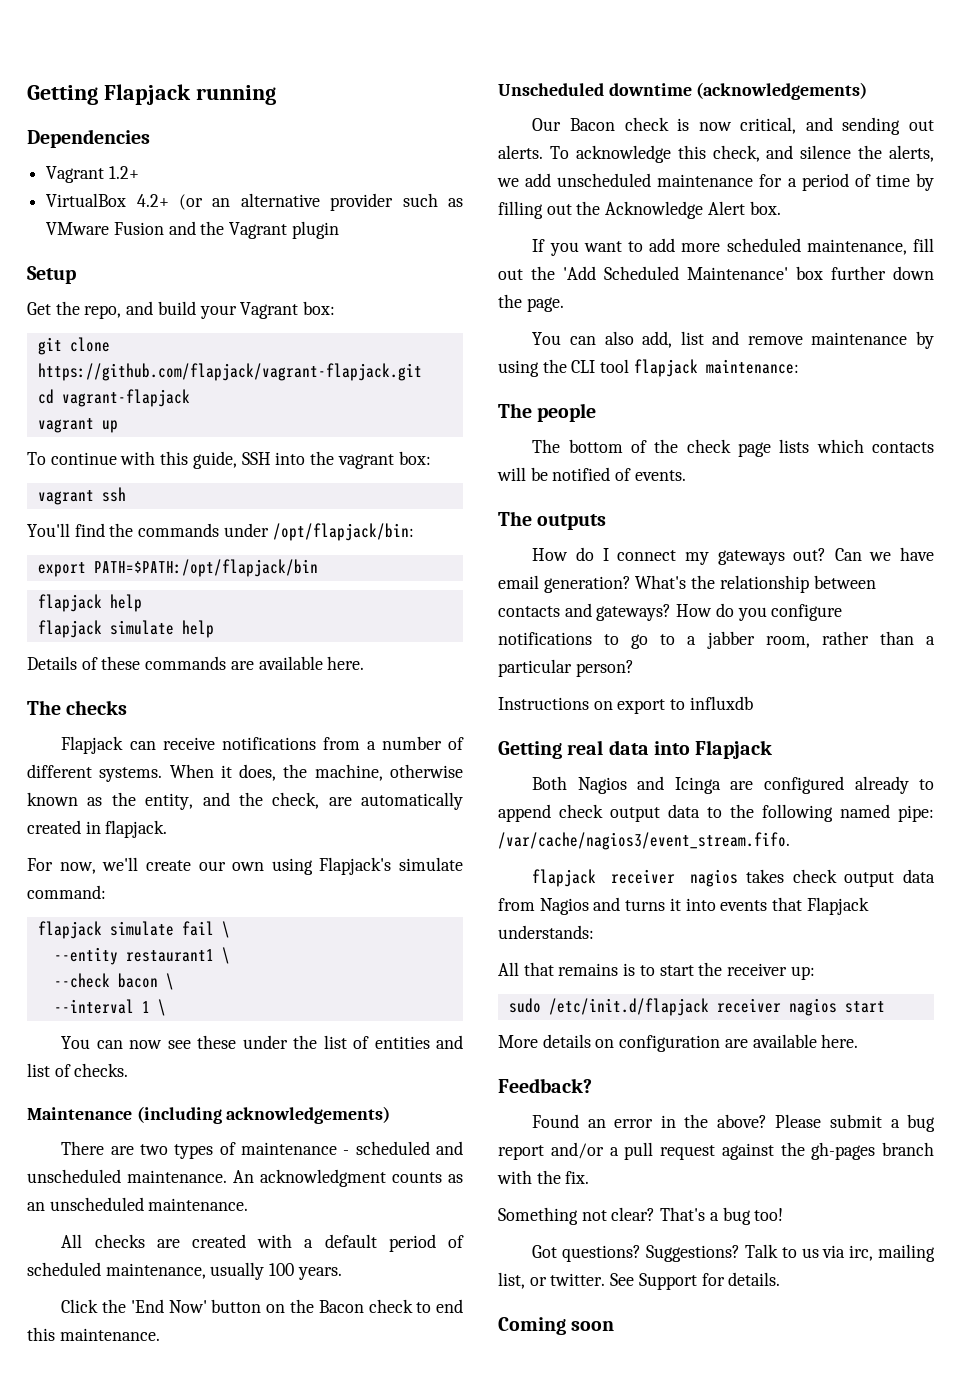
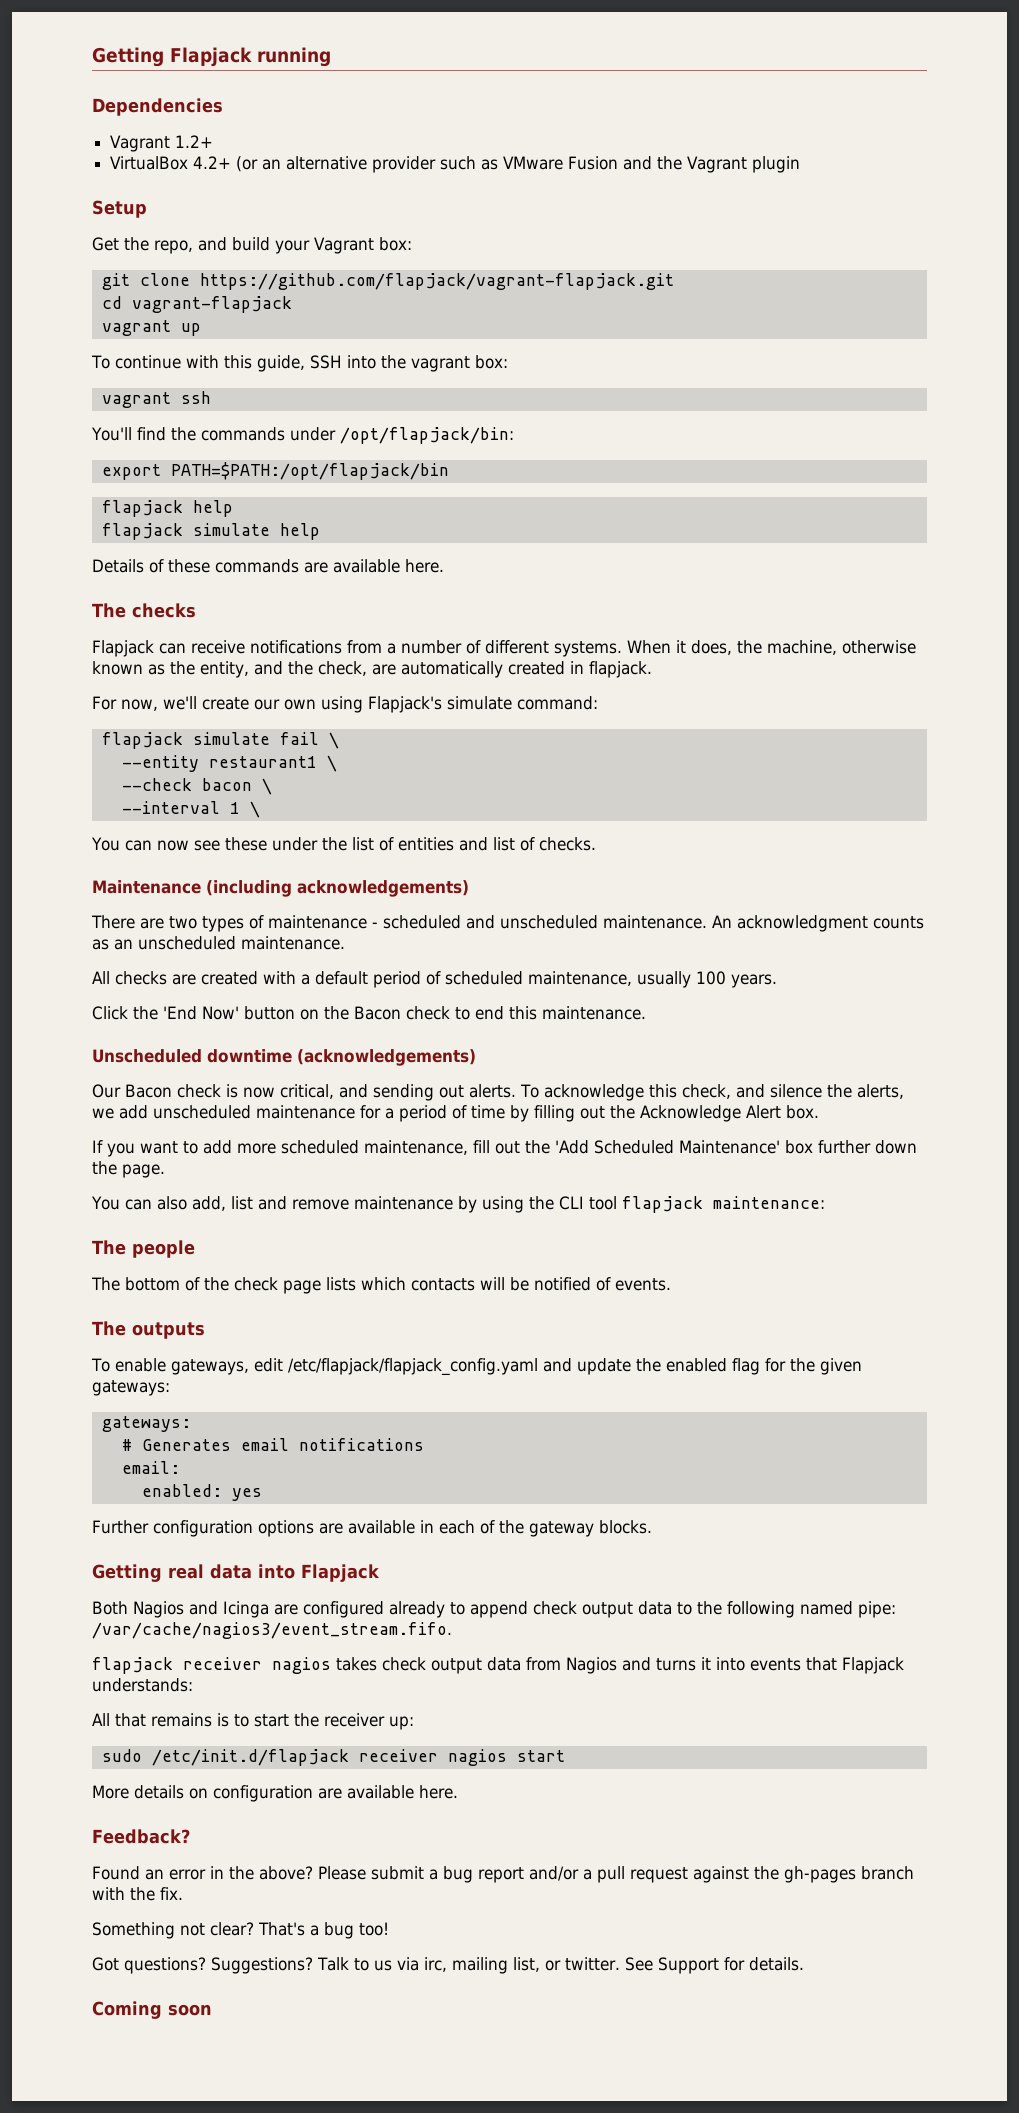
[532,547,934,565] [498,575,876,593] [498,603,843,621] [498,631,935,649] [498,659,634,677] [498,696,753,714] How do I connect my gateways out? Can we have email generation? What's the relationship between contacts and gateways? How do you configure notifications to go to a jabber room, rather than a particular person? // Instructions on export to influxdb -> [91,1358,862,1376] [92,1380,170,1396] [101,1416,191,1432] [121,1438,424,1451] [121,1461,180,1474] [141,1484,262,1501] [92,1520,652,1537] To enable gateways, edit /etc/flapjack/flapjack_config.yaml and update the enabled flag for the given gateways: // gateways: // # Generates email notifications // email: // enabled: yes // Further configuration options are available in each of the gateway blocks.

